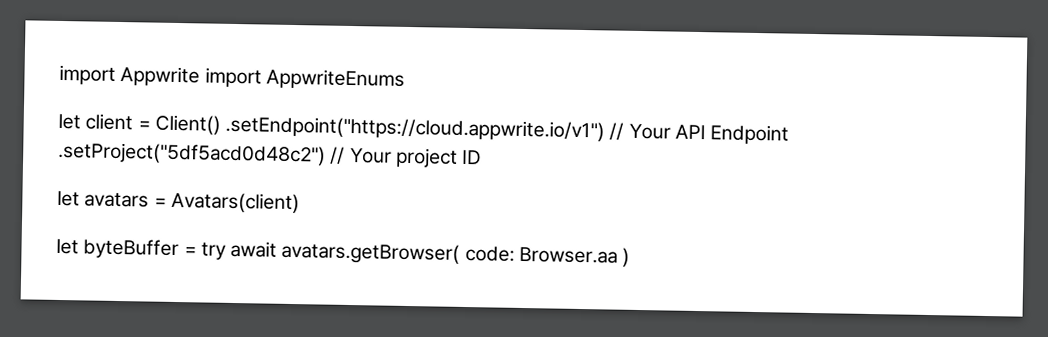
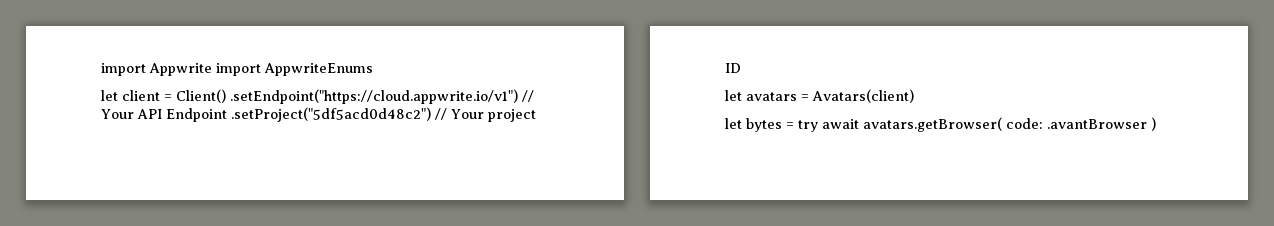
[83,238,180,260] byteBuffer -> [746,118,782,132] bytes
[518,246,618,264] Browser.aa -> [1047,119,1147,129] .avantBrowser

